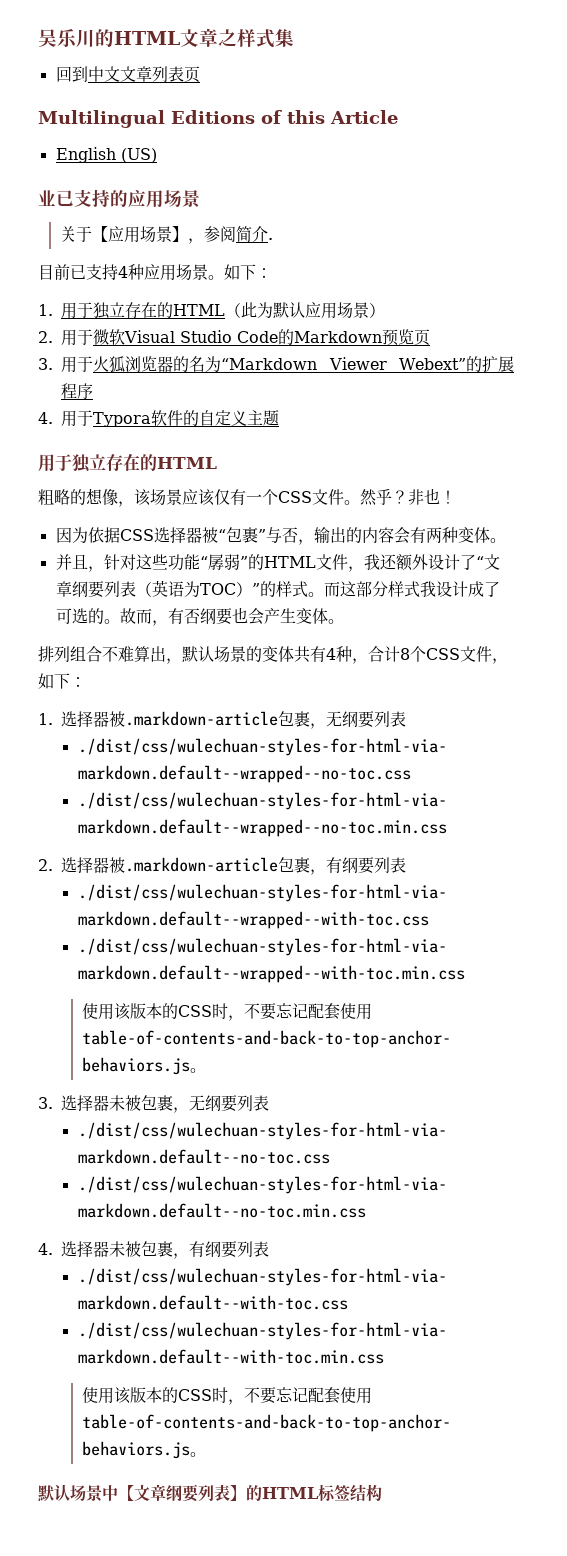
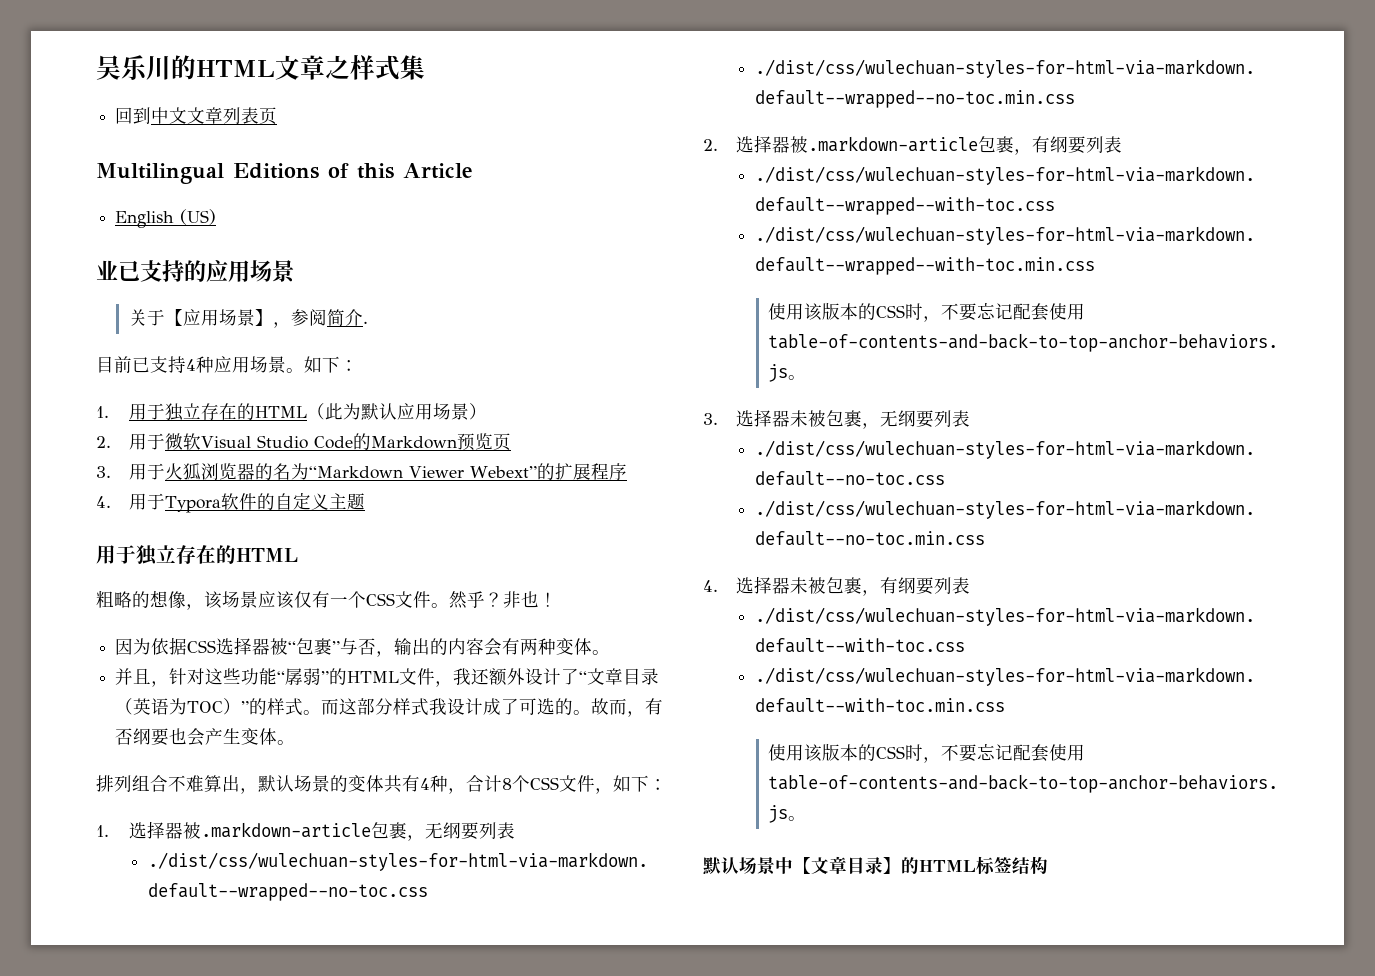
[71,581,136,598] 纲要列表 -> [623,668,660,685] 目录
[166,1484,230,1502] 纲要列表 -> [847,857,883,874] 目录

